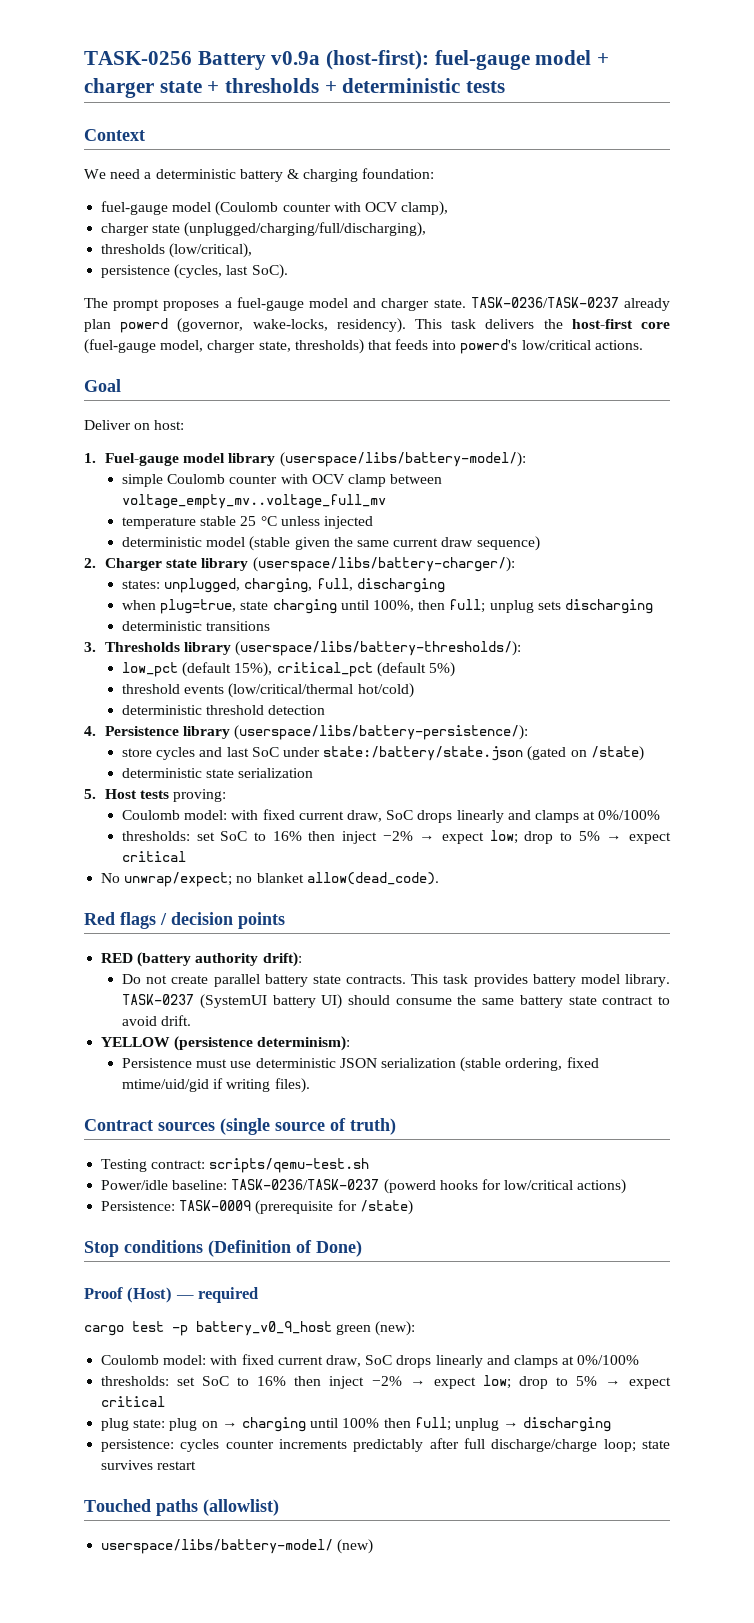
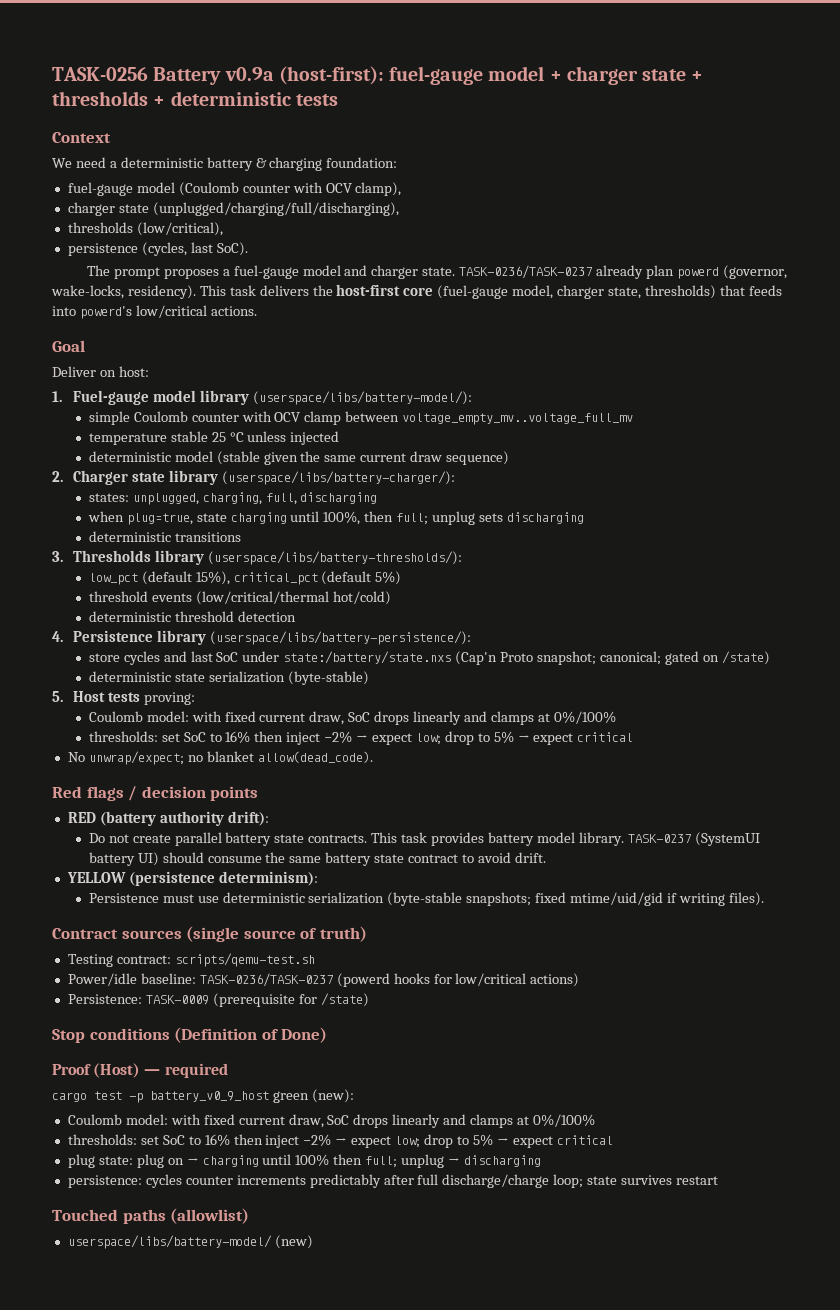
[323,746,567,761] state:/battery/state.json (gated -> [283,651,699,665] state:/battery/state.nxs (Cap'n Proto snapshot; canonical; gated
(314, 773) none -> [287,671,369,685] (byte-stable)
[339,1057,563,1072] JSON serialization (stable ordering, -> [308,892,532,906] serialization (byte-stable snapshots;

